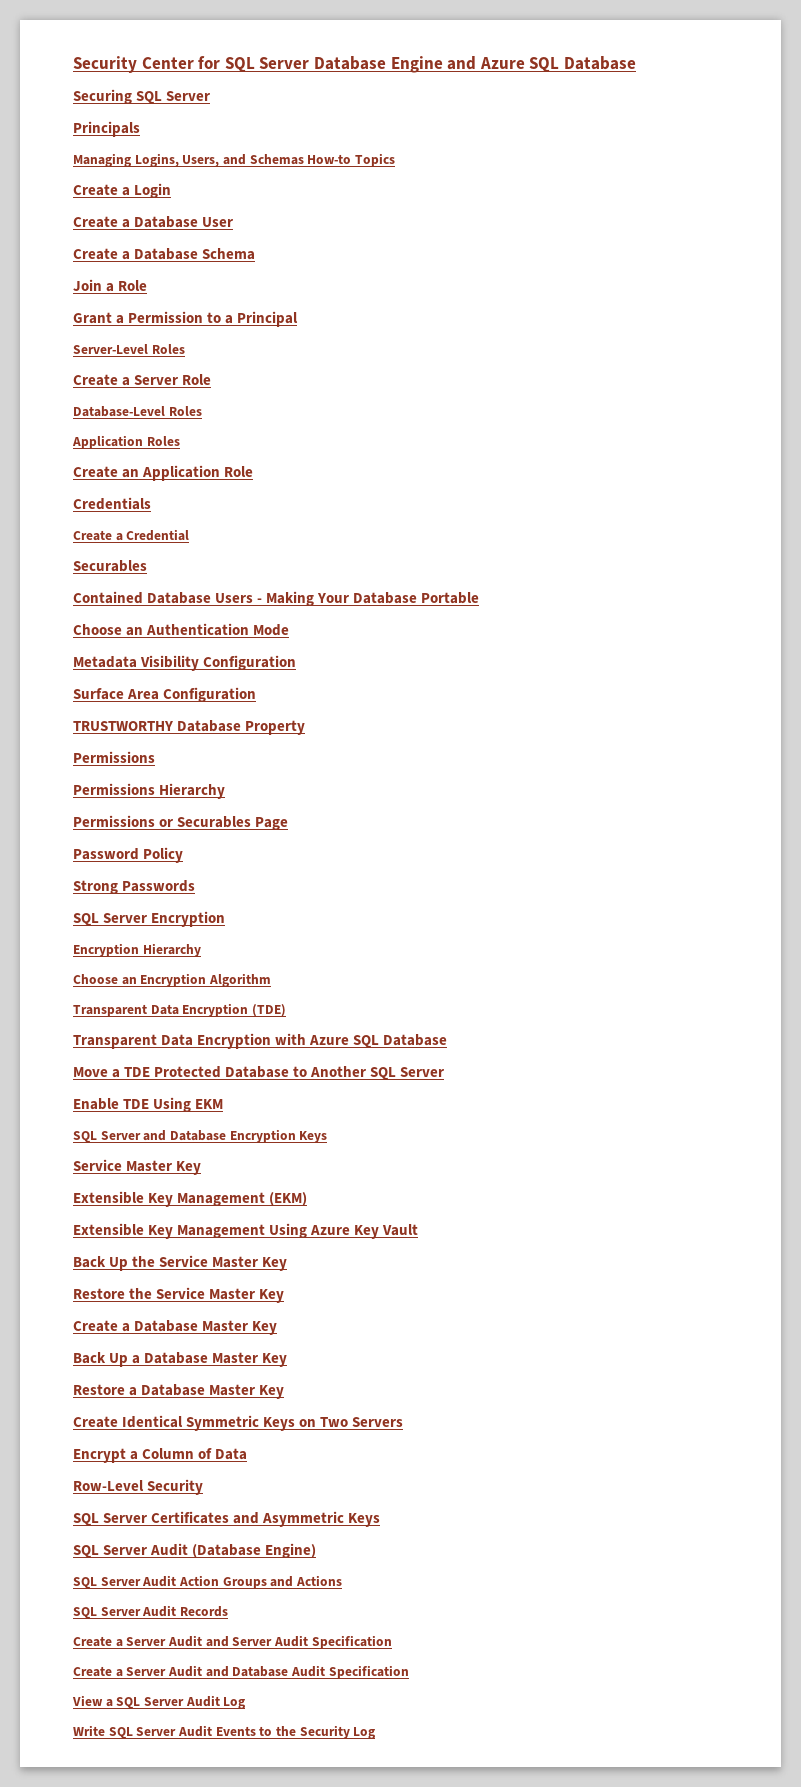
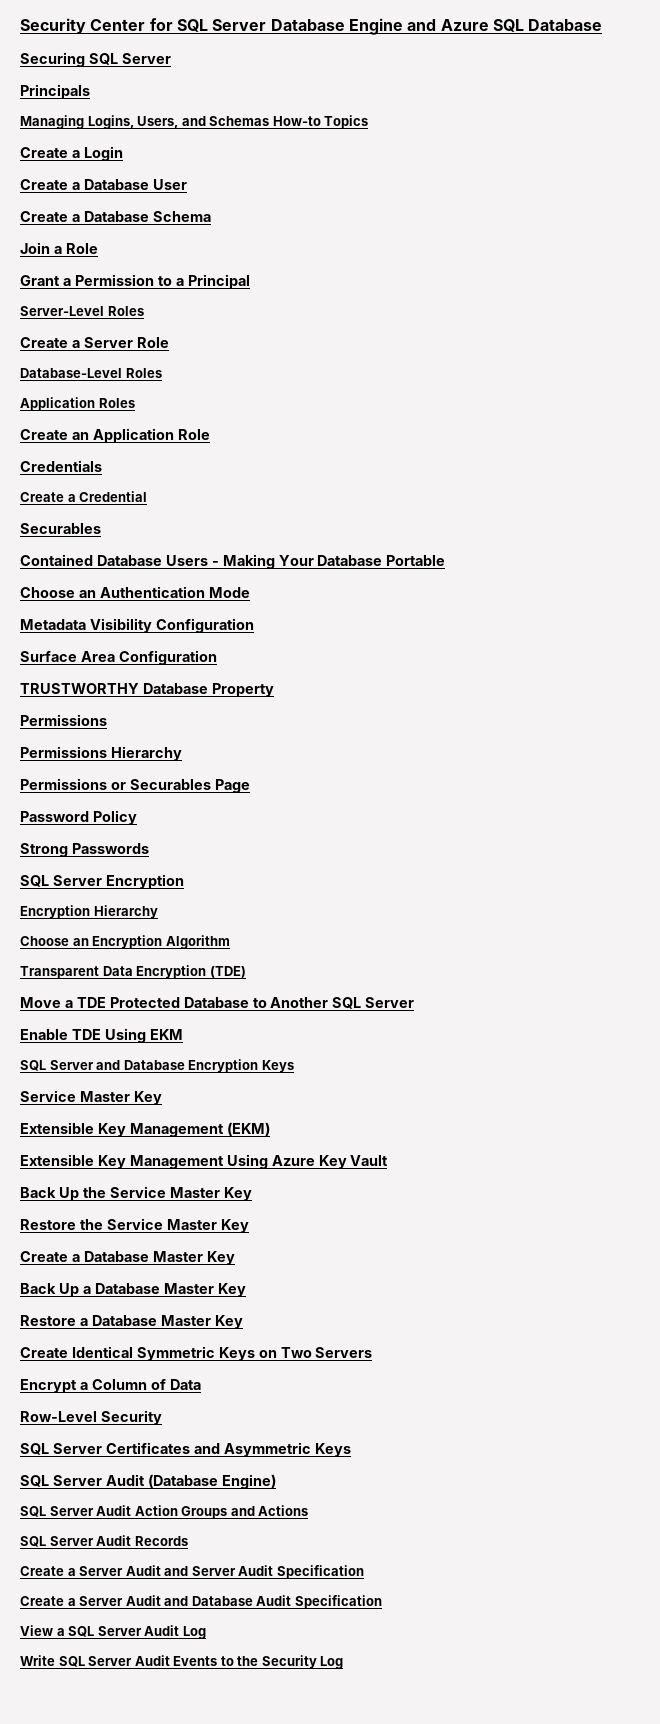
[73,1033,448,1049] // Transparent Data Encryption with Azure SQL Database -> (246, 972) none

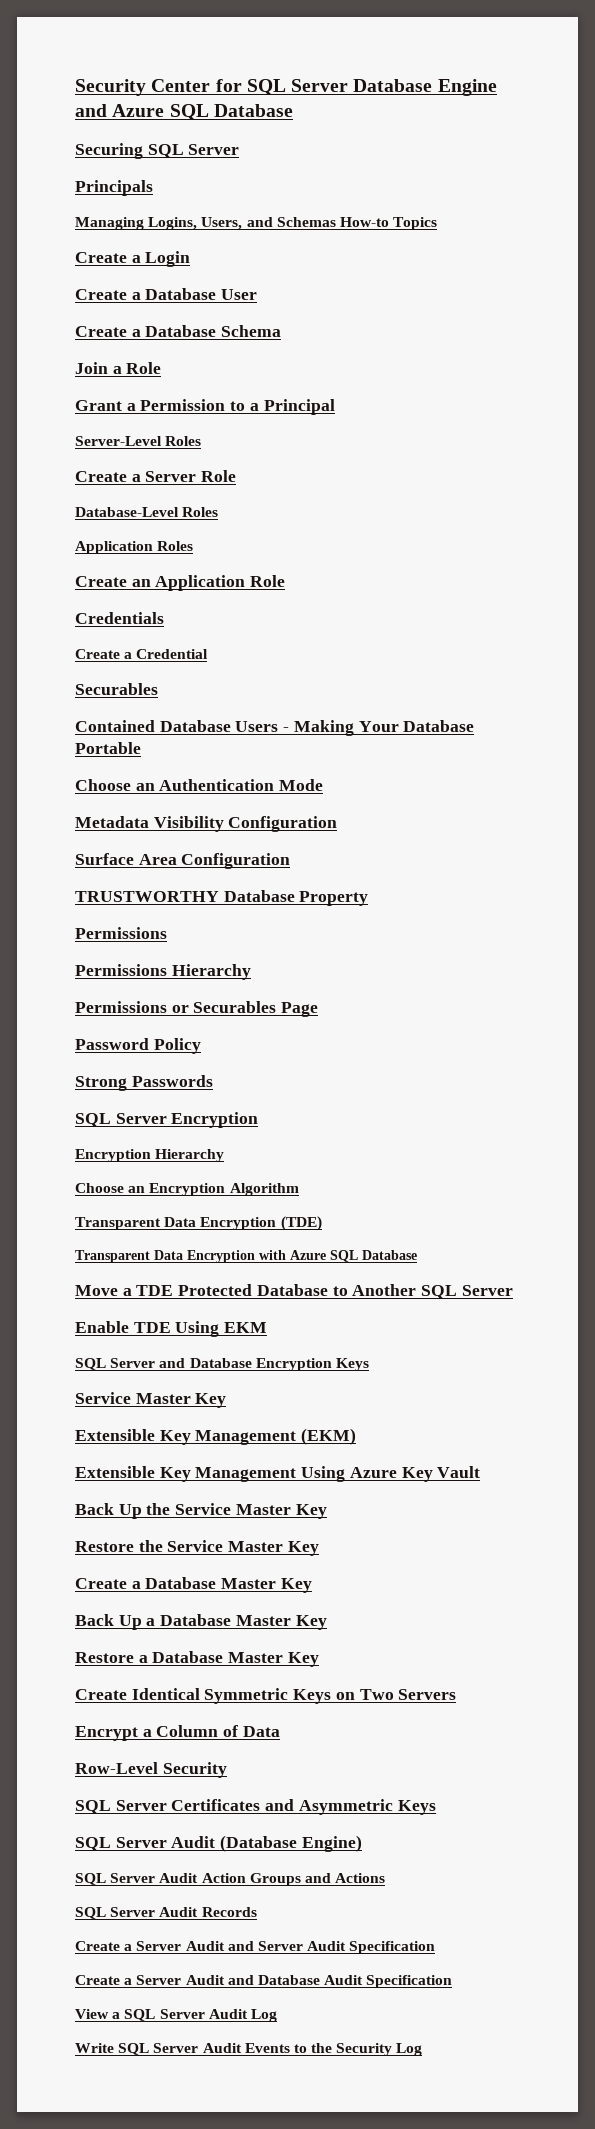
(246, 972) none -> [75,1250,417,1263] // Transparent Data Encryption with Azure SQL Database

